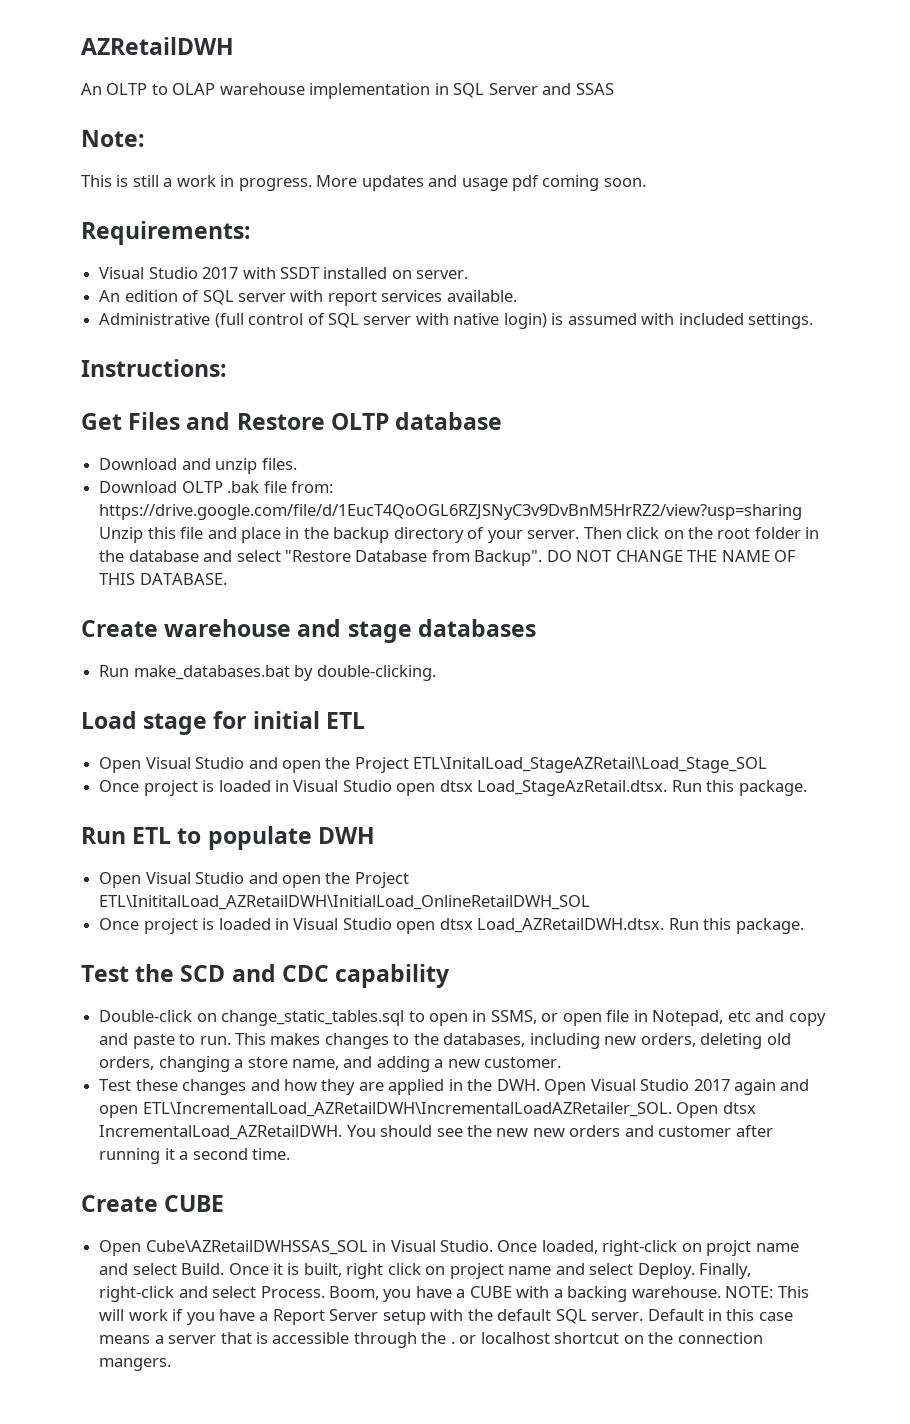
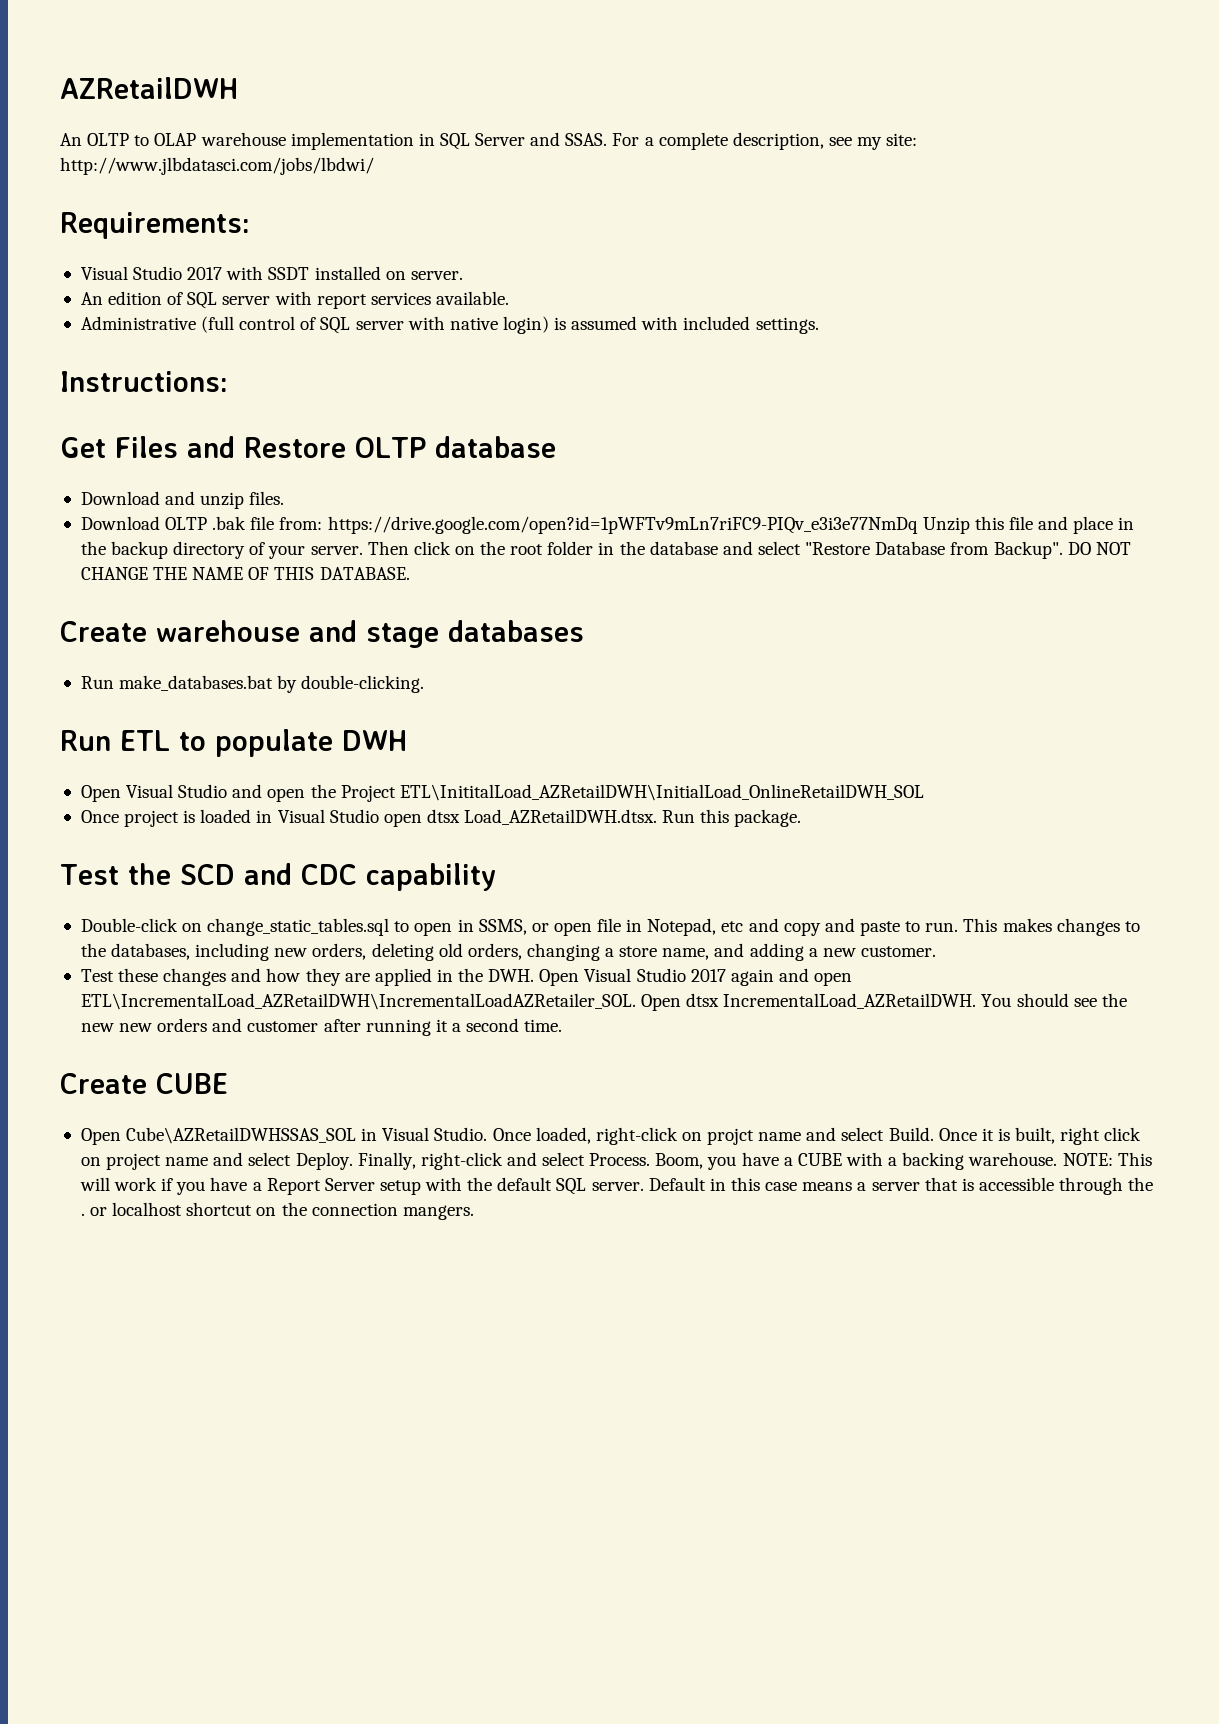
[575,83,614,95] [81,130,145,147] [81,175,646,191] SSAS // Note: // This is still a work in progress. More updates and usage pdf coming soon. -> [565,132,918,150] [60,157,374,175] SSAS. For a complete description, see my site: http://www.jlbdatasci.com/jobs/lbdwi/
[99,504,803,520] https://drive.google.com/file/d/1EucT4QoOGL6RZJSNyC3v9DvBnM5HrRZ2/view?usp=sharing -> [327,516,918,534] https://drive.google.com/open?id=1pWFTv9mLn7riFC9-PIQv_e3i3e77NmDq
[81,711,365,735] [99,757,768,773] [99,780,807,796] // Load stage for initial ETL // Open Visual Studio and open the Project ETL\InitalLoad_StageAZRetail\Load_Stage_SOL // Once project is loaded in Visual Studio open dtsx Load_StageAzRetail.dtsx. Run this package. -> (425, 684) none

